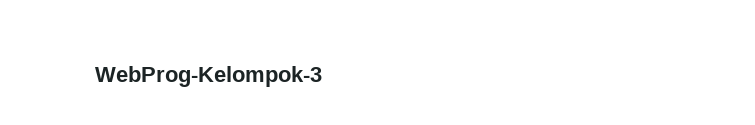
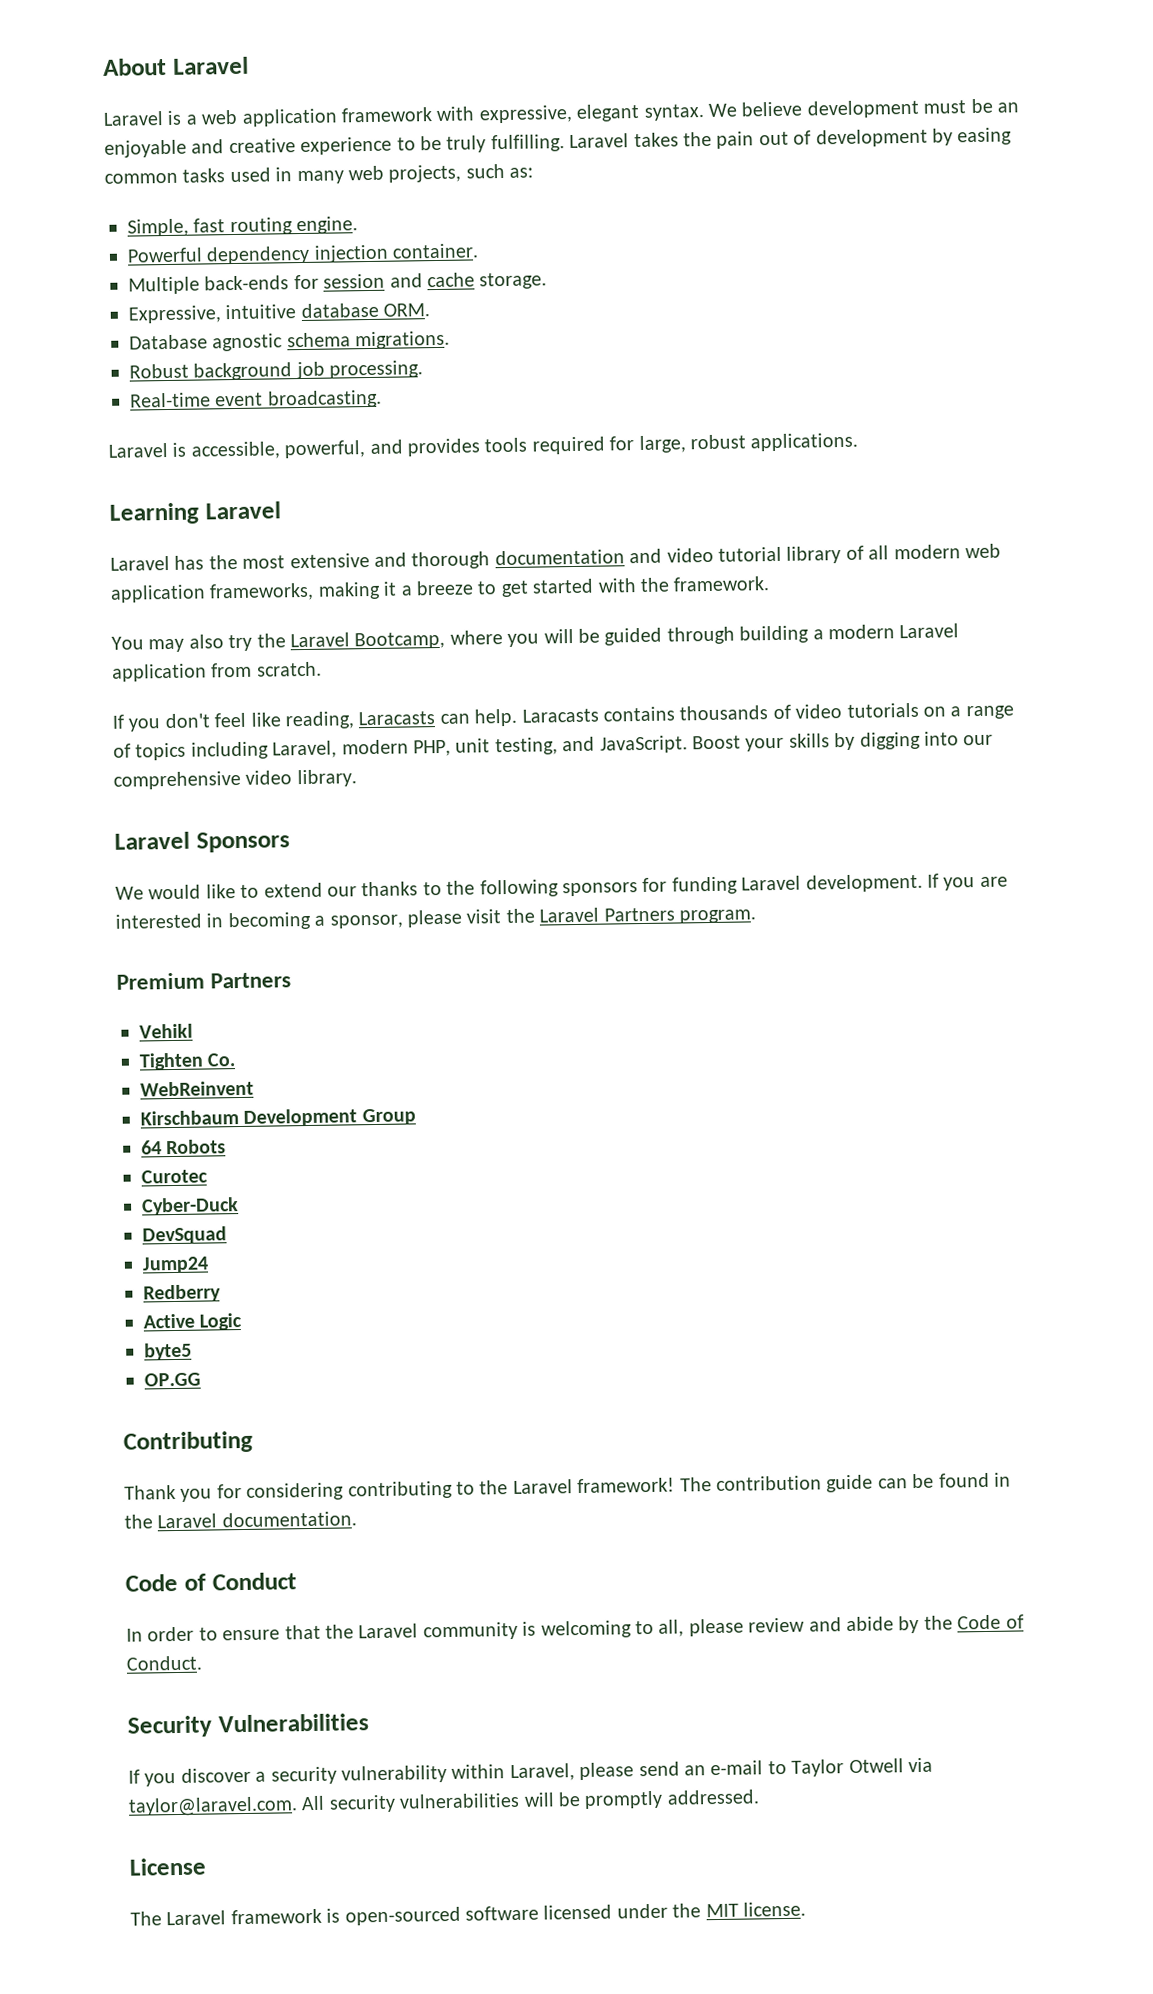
[95,66,322,87] WebProg-Kelompok-3 -> [103,56,249,76] [103,98,1019,127] [104,127,1013,158] [104,163,534,185] [127,216,359,237] [127,243,480,265] [128,272,548,295] [128,302,431,324] [129,330,451,352] [129,360,424,381] [129,389,382,409] [108,432,859,460] [109,501,281,525] [110,543,1001,571] [110,576,770,603] [111,623,960,653] [112,661,322,682] [112,702,1014,732] [113,731,994,761] [113,769,357,790] [114,831,290,853] [115,873,1008,900] [115,907,756,931] [116,972,292,990] [139,1023,193,1039] [139,1052,236,1071] [140,1080,254,1097] [140,1108,416,1127] [141,1139,227,1155] [141,1169,208,1184] [141,1197,239,1216] [142,1226,227,1245] [142,1256,209,1274] [143,1284,221,1303] [143,1312,243,1331] [144,1342,192,1361] [144,1372,201,1387] [123,1430,253,1454] [124,1472,1011,1502] [124,1511,357,1529] [125,1572,297,1592] [126,1614,1024,1642] [126,1655,202,1671] [127,1713,369,1738] [128,1757,933,1787] [128,1789,759,1817] [129,1857,206,1876] [130,1901,806,1926] About Laravel // Laravel is a web application framework with expressive, elegant syntax. We believe development must be an enjoyable and creative experience to be truly fulfilling. Laravel takes the pain out of development by easing common tasks used in many web projects, such as: // Simple, fast routing engine. // Powerful dependency injection container. // Multiple back-ends for session and cache storage. // Expressive, intuitive database ORM. // Database agnostic schema migrations. // Robust background job processing. // Real-time event broadcasting. // Laravel is accessible, powerful, and provides tools required for large, robust applications. // Learning Laravel // Laravel has the most extensive and thorough documentation and video tutorial library of all modern web application frameworks, making it a breeze to get started with the framework. // You may also try the Laravel Bootcamp, where you will be guided through building a modern Laravel application from scratch. // If you don't feel like reading, Laracasts can help. Laracasts contains thousands of video tutorials on a range of topics including Laravel, modern PHP, unit testing, and JavaScript. Boost your skills by digging into our comprehensive video library. // Laravel Sponsors // We would like to extend our thanks to the following sponsors for funding Laravel development. If you are interested in becoming a sponsor, please visit the Laravel Partners program. // Premium Partners // Vehikl // Tighten Co. // WebReinvent // Kirschbaum Development Group // 64 Robots // Curotec // Cyber-Duck // DevSquad // Jump24 // Redberry // Active Logic // byte5 // OP.GG // Contributing // Thank you for considering contributing to the Laravel framework! The contribution guide can be found in the Laravel documentation. // Code of Conduct // In order to ensure that the Laravel community is welcoming to all, please review and abide by the Code of Conduct. // Security Vulnerabilities // If you discover a security vulnerability within Laravel, please send an e-mail to Taylor Otwell via taylor@laravel.com. All security vulnerabilities will be promptly addressed. // License // The Laravel framework is open-sourced software licensed under the MIT license.

